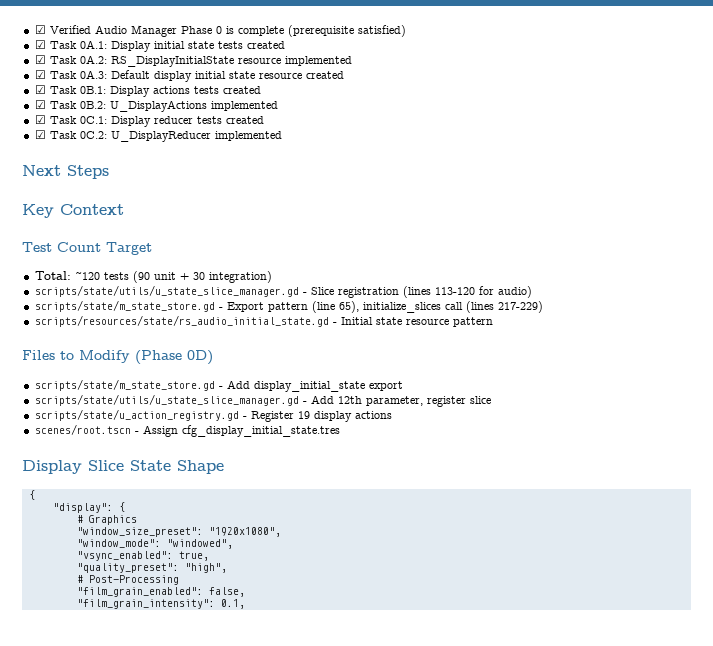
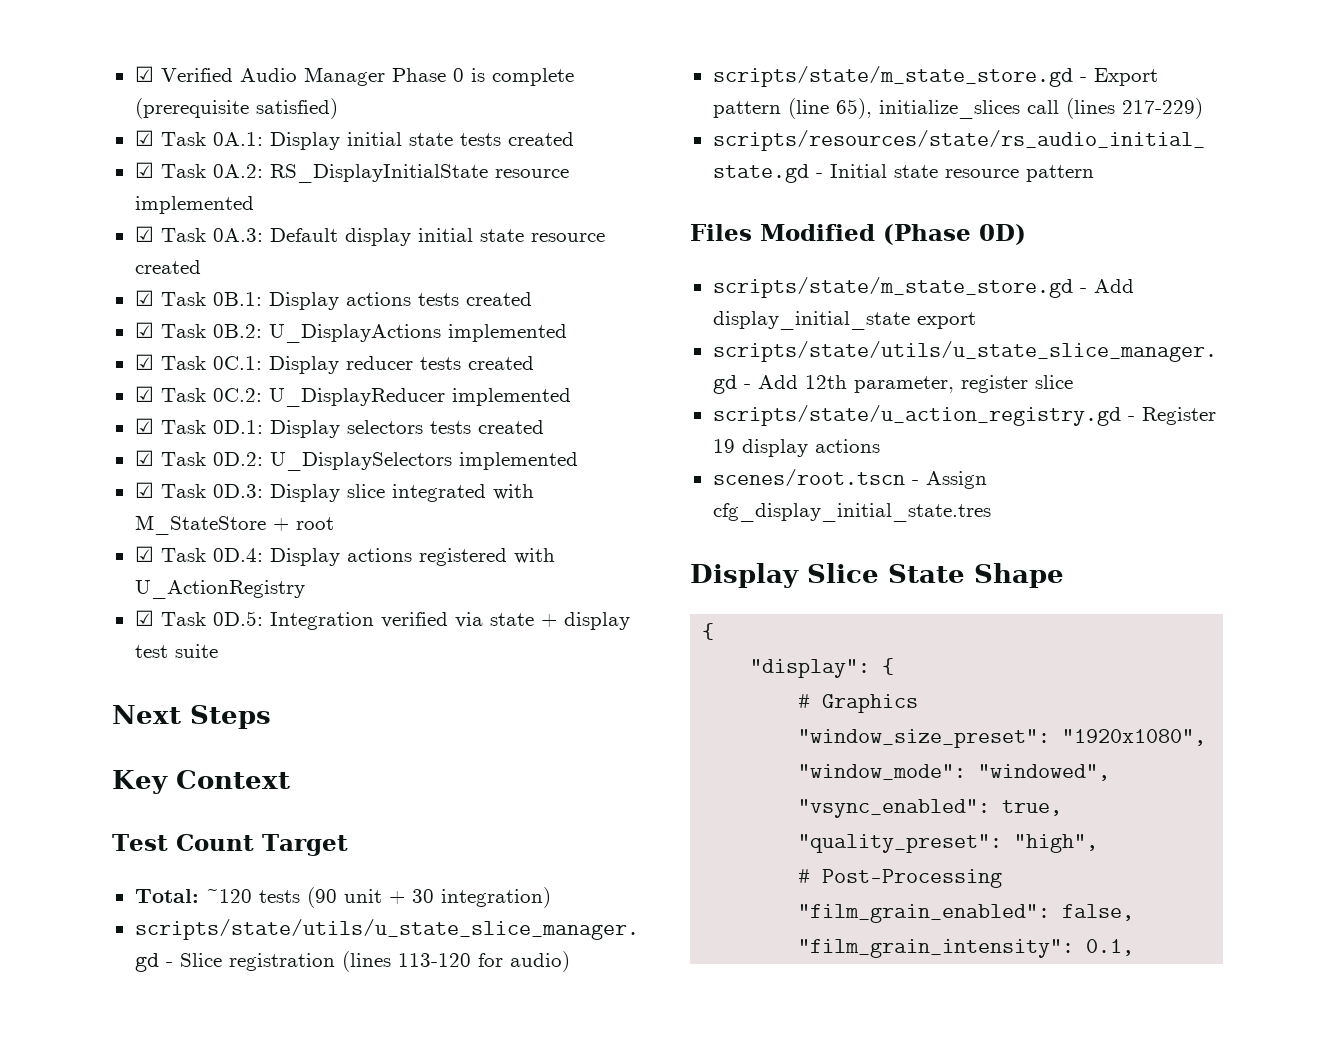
(282, 136) none -> [134,418,544,438] [134,450,578,471] [134,482,534,502] [134,515,334,535] [134,546,555,566] [134,580,305,599] [134,610,630,630] [134,644,218,658] // ☑ Task 0D.1: Display selectors tests created // ☑ Task 0D.2: U_DisplaySelectors implemented // ☑ Task 0D.3: Display slice integrated with M_StateStore + root // ☑ Task 0D.4: Display actions registered with U_ActionRegistry // ☑ Task 0D.5: Integration verified via state + display test suite
[60,350,130,363] to Modify -> [760,224,875,241] Modified

